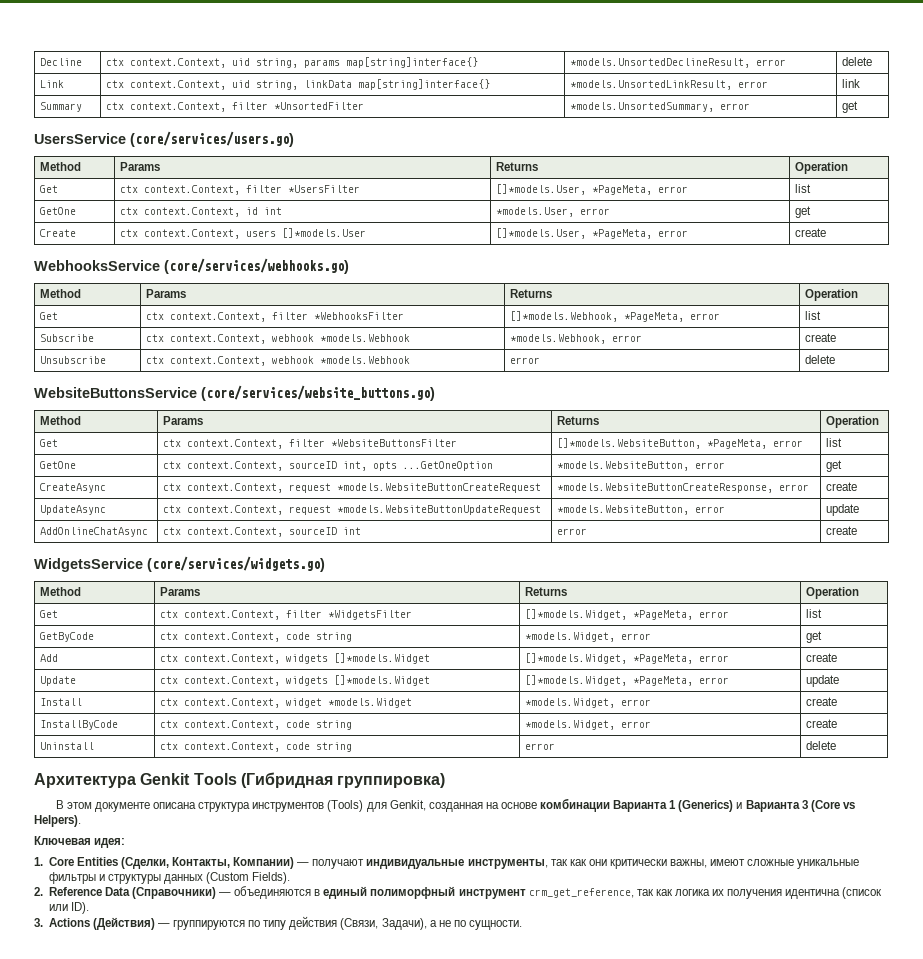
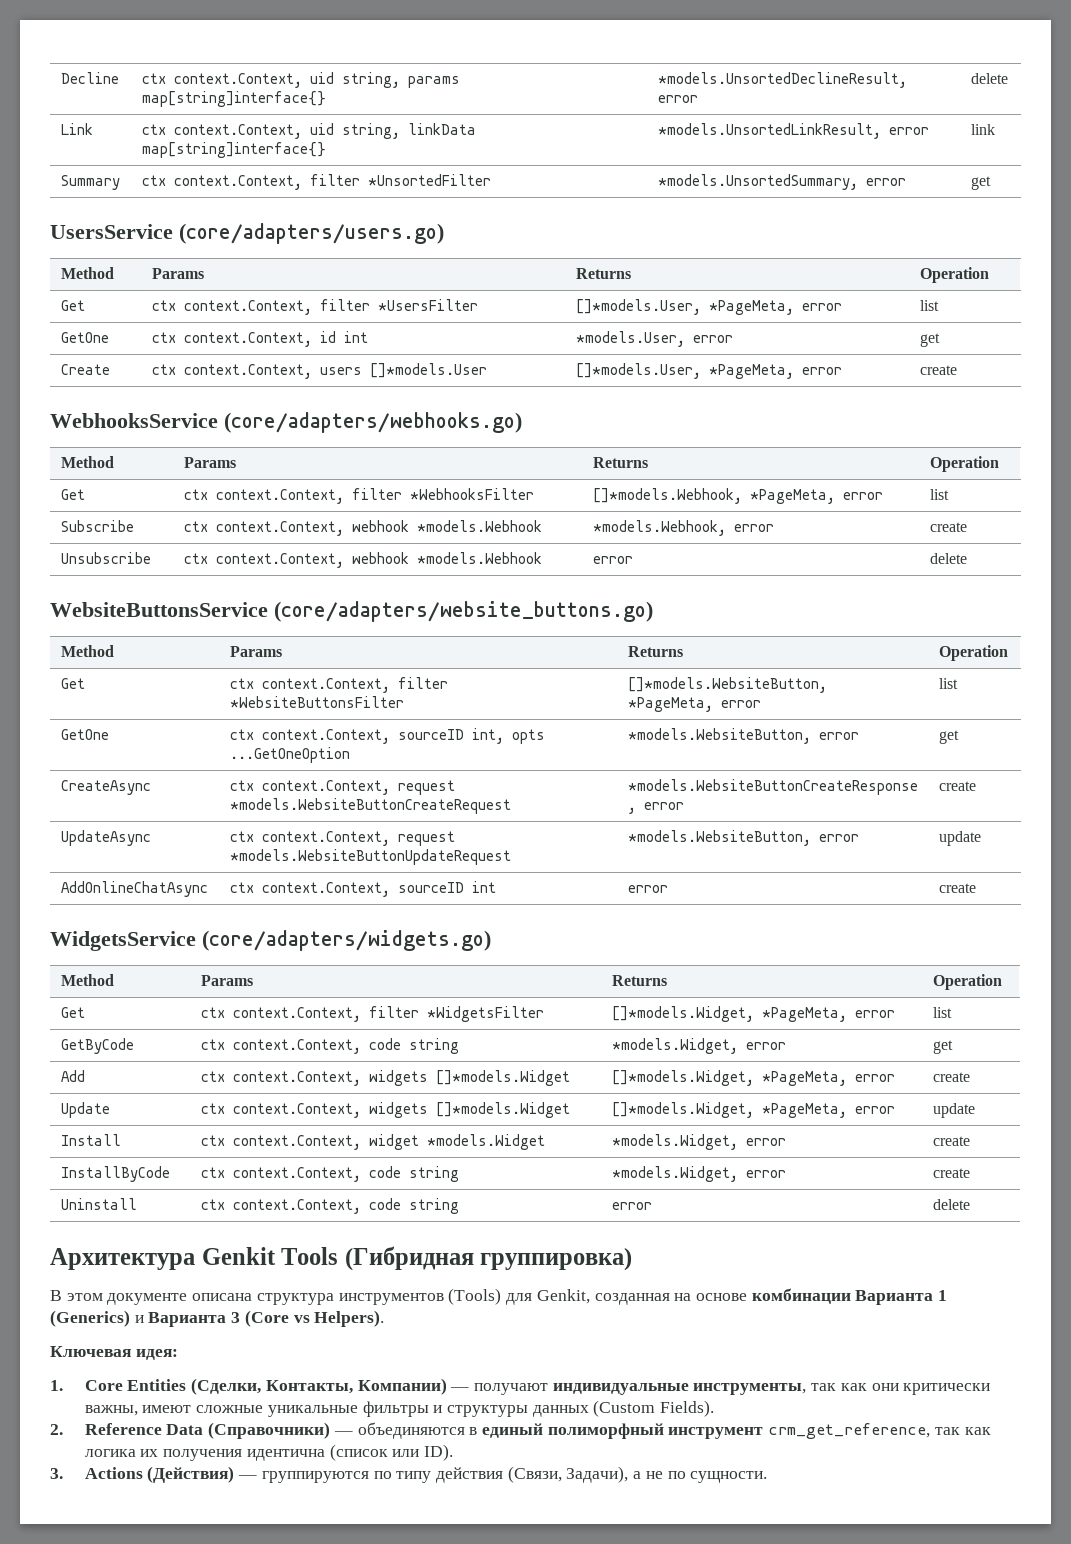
[130,131,294,147] (core/services/users.go) -> [179,223,444,244] (core/adapters/users.go)
[164,258,349,274] (core/services/webhooks.go) -> [224,412,522,433] (core/adapters/webhooks.go)
[201,385,435,401] (core/services/website_buttons.go) -> [274,601,653,622] (core/adapters/website_buttons.go)
[147,556,325,572] (core/services/widgets.go) -> [202,930,491,951] (core/adapters/widgets.go)

